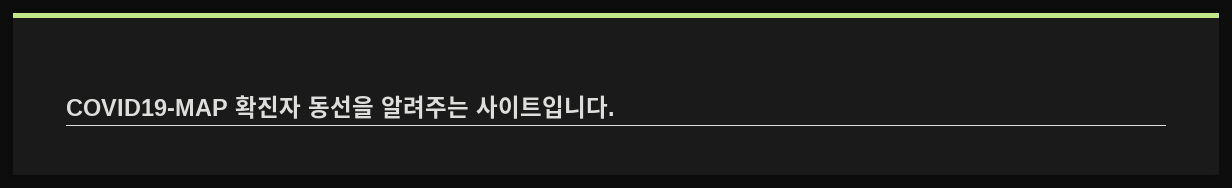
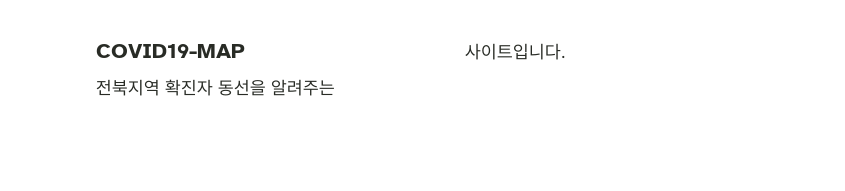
(228, 107) none -> [96,79,160,96] // 전북지역

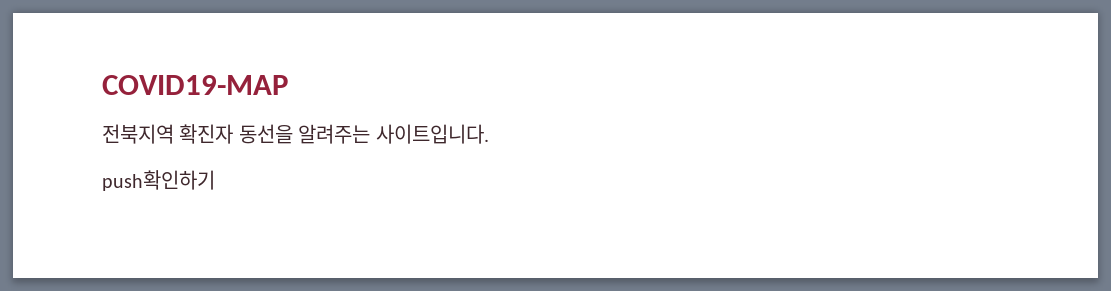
(566, 51) none -> [102,170,215,191] // push확인하기

